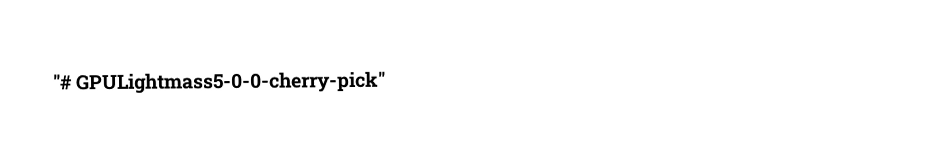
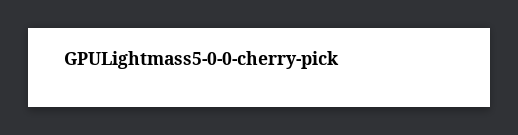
[52,71,387,95] "# GPULightmass5-0-0-cherry-pick" -> [64,51,339,69] GPULightmass5-0-0-cherry-pick

